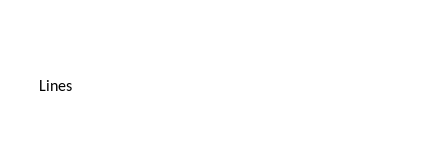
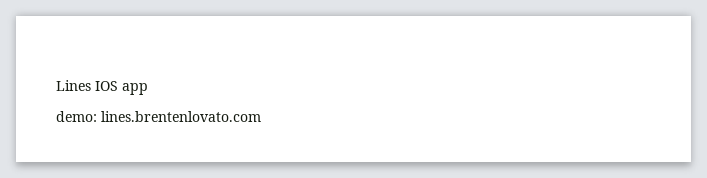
(72, 85) none -> [95,81,148,95] [56,111,261,122] IOS app // demo: lines.brentenlovato.com

